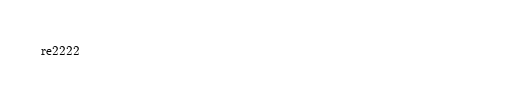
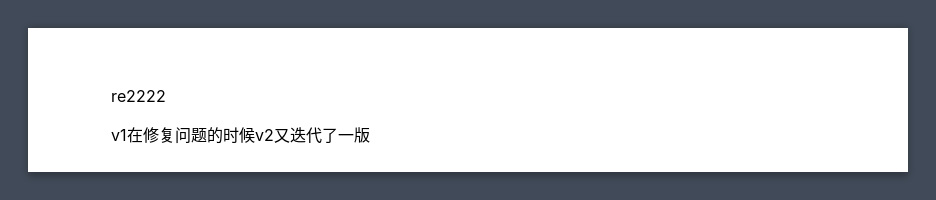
(80, 50) none -> [111,127,370,144] // v1在修复问题的时候v2又迭代了一版

